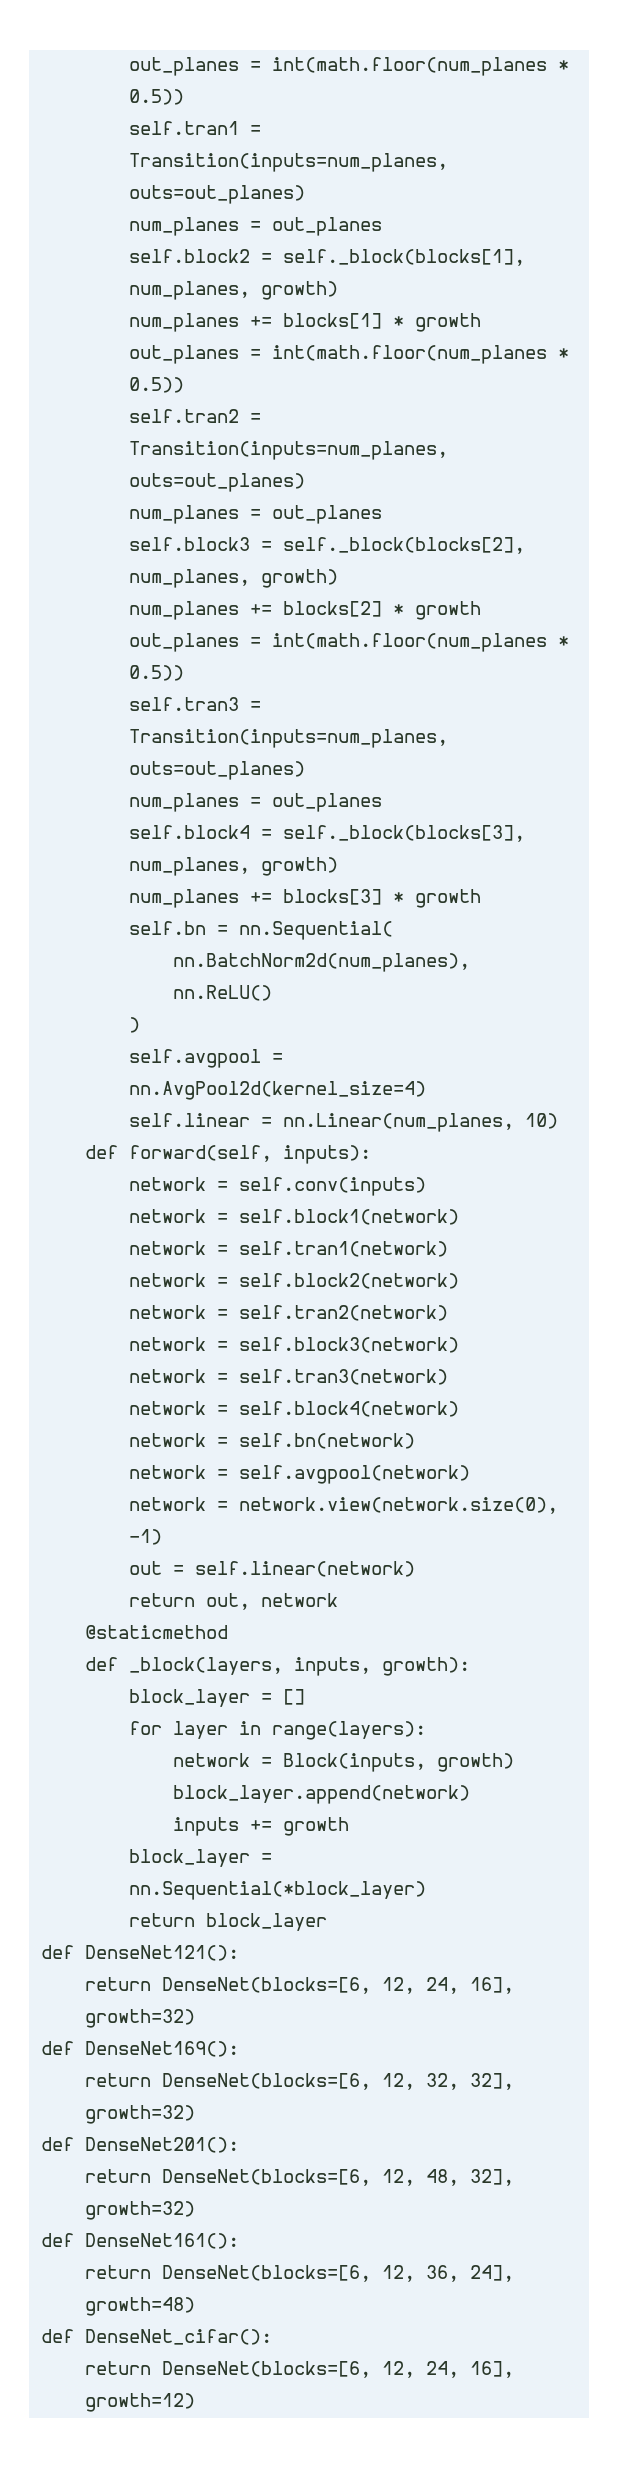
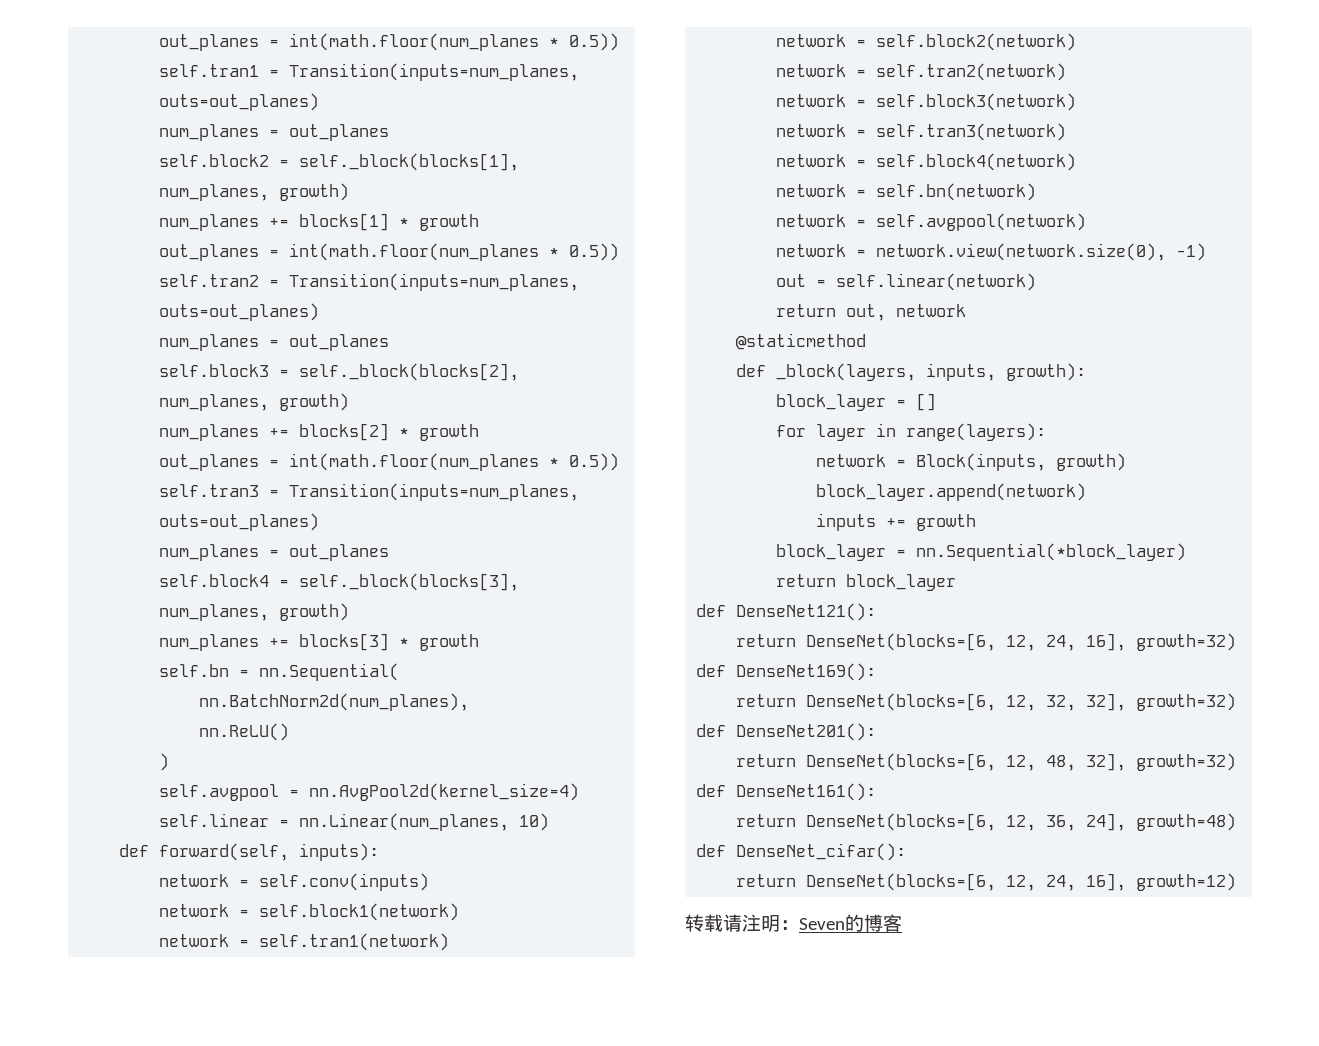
(196, 2402) none -> [685,914,902,932] // 转载请注明：Seven的博客

